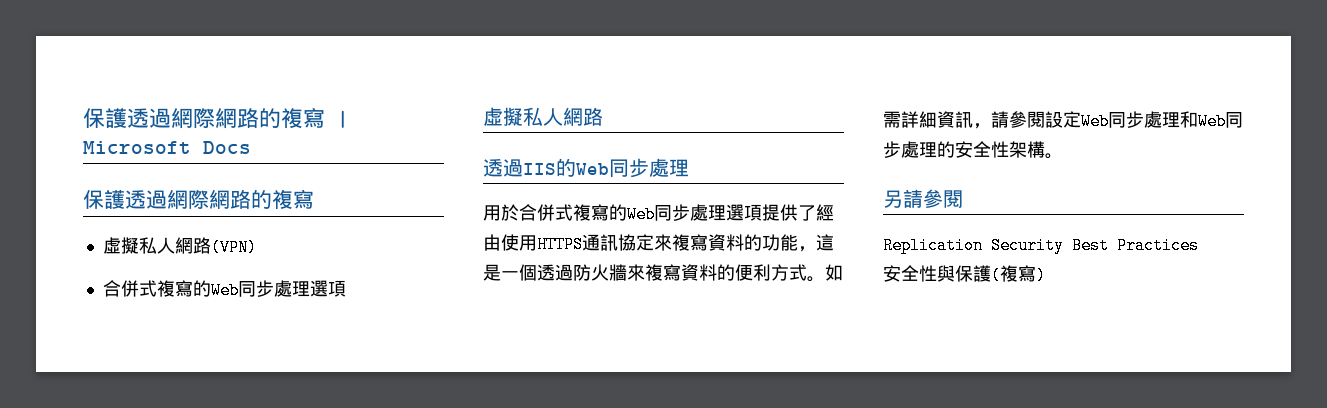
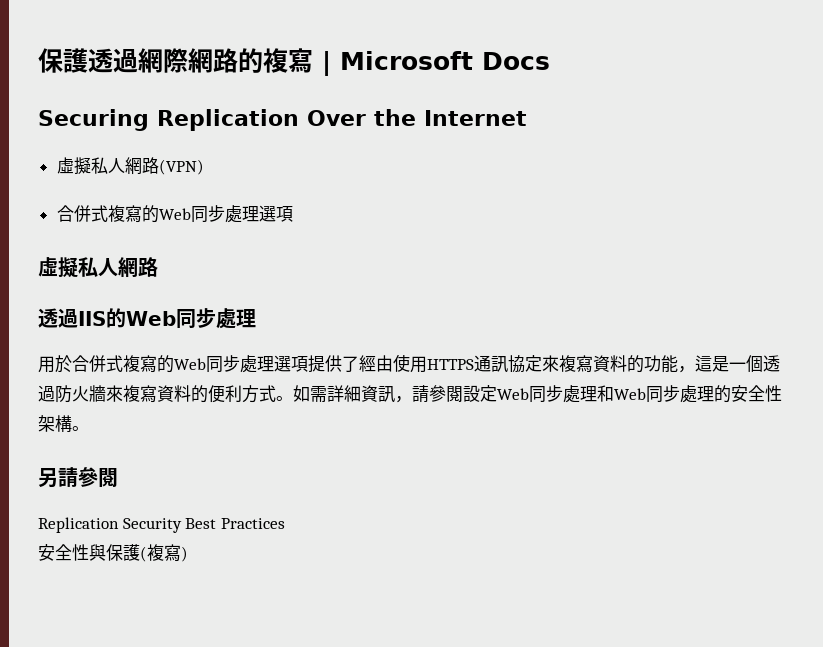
[83,189,314,209] 保護透過網際網路的複寫 -> [38,109,527,131] Securing Replication Over the Internet

